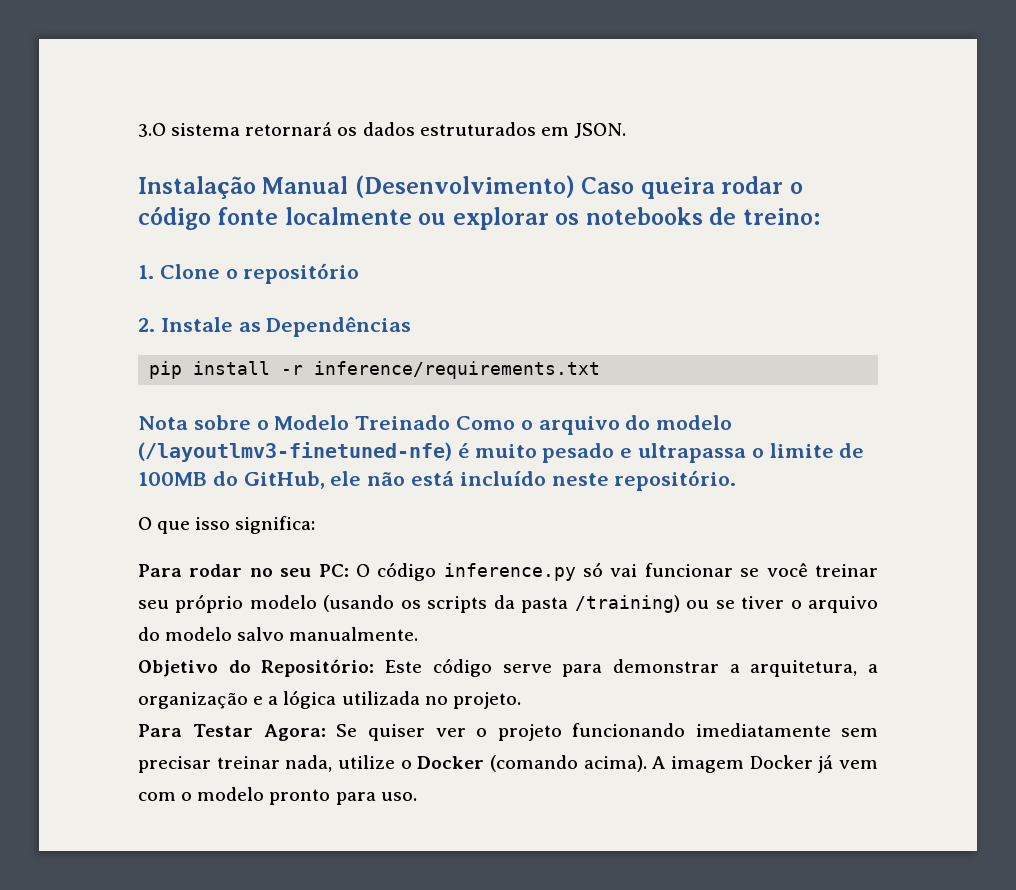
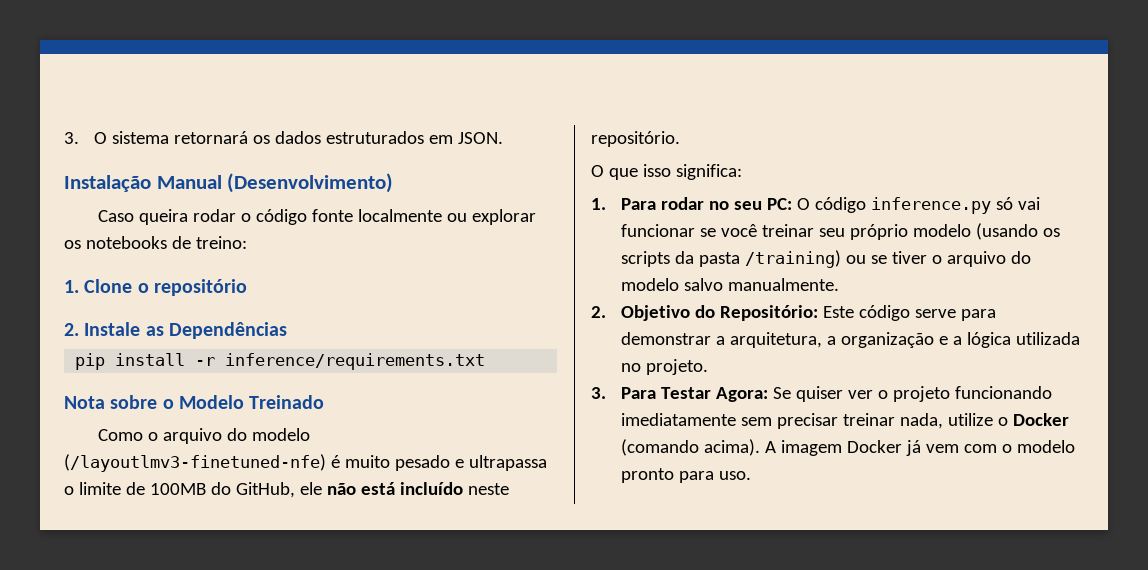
[138,123,166,137] 3.O -> [64,132,108,144] 3. O
(575, 186) none -> (394, 183) //
(451, 422) none -> (325, 402) //
(316, 525) none -> [591,198,606,210] 1.
(419, 634) none -> [591,306,606,318] 2.
(521, 700) none -> [591,387,606,399] 3.

